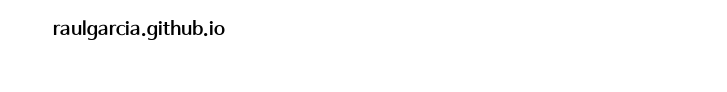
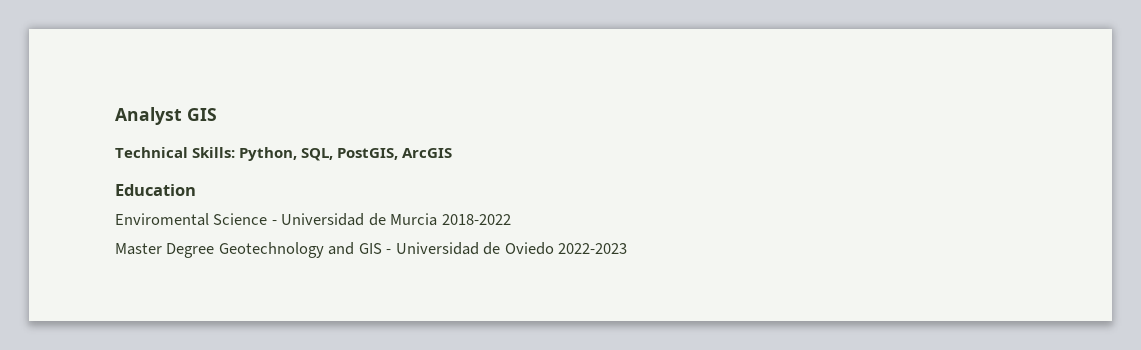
[53,20,225,40] raulgarcia.github.io -> [115,107,217,125] [115,147,453,161] [115,184,196,196] [115,213,511,226] [115,242,628,258] Analyst GIS // Technical Skills: Python, SQL, PostGIS, ArcGIS // Education // Enviromental Science - Universidad de Murcia 2018-2022 // Master Degree Geotechnology and GIS - Universidad de Oviedo 2022-2023

